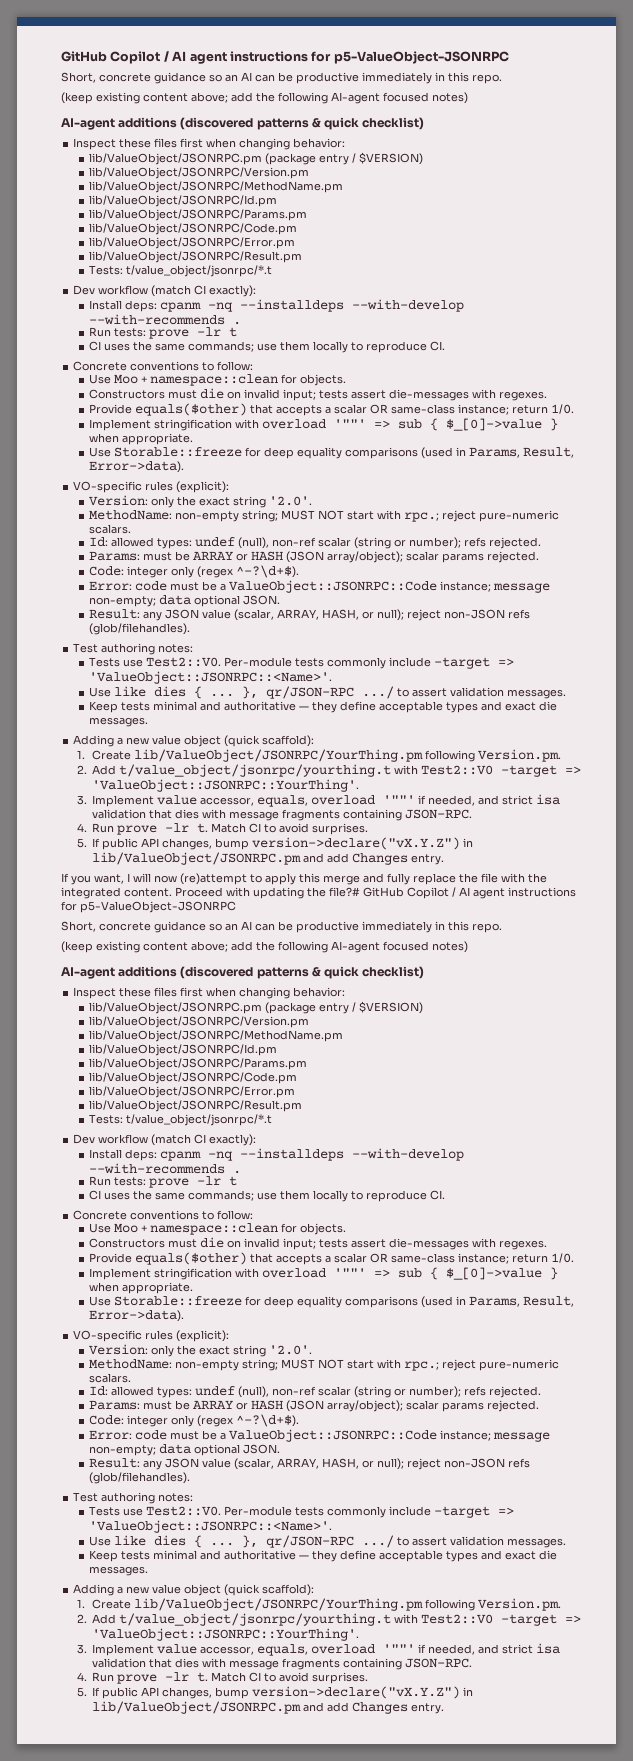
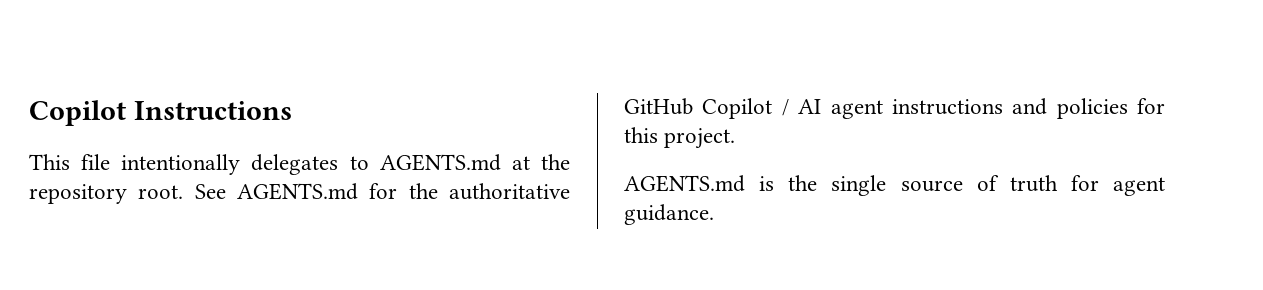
[61,51,509,64] [61,72,502,84] [61,92,468,104] [61,117,425,130] [73,138,346,150] [88,152,423,165] [88,167,309,179] [88,181,343,193] [88,195,277,207] [88,209,307,221] [88,223,297,235] [88,237,295,249] [88,251,302,263] [88,265,272,277] [73,285,257,297] [88,299,464,312] [88,314,241,325] [88,327,237,339] [88,341,445,353] [73,361,254,371] [88,374,346,386] [88,388,547,401] [88,403,574,416] [88,418,558,431] [88,433,193,445] [88,447,574,459] [88,461,184,473] [73,481,230,493] [88,495,312,508] [88,510,559,522] [88,524,131,534] [88,537,541,549] [88,551,539,563] [88,565,299,578] [88,580,550,593] [88,595,280,607] [88,609,530,621] [88,623,190,635] [73,643,194,655] [88,657,514,669] [88,671,332,684] [88,686,566,699] [88,701,557,713] [88,717,148,727] [73,735,315,747] [76,749,562,762] [76,764,582,777] [92,779,360,792] [76,794,561,807] [92,809,473,821] [76,823,369,835] [76,837,474,850] [92,852,445,865] [61,873,547,885] [61,887,576,899] [61,901,236,913] [61,921,502,933] [61,941,468,953] [61,966,425,979] [73,987,346,999] [88,1001,423,1014] [88,1016,309,1028] [88,1030,343,1042] [88,1044,277,1056] [88,1058,307,1070] [88,1072,297,1084] [88,1086,295,1098] [88,1100,302,1112] [88,1114,272,1126] [73,1134,257,1146] [88,1148,464,1161] [88,1163,241,1174] [88,1176,237,1188] [88,1190,445,1202] [73,1210,254,1220] [88,1223,346,1235] [88,1237,547,1250] [88,1252,574,1265] [88,1267,558,1280] [88,1282,193,1294] [88,1296,574,1308] [88,1310,184,1322] [73,1330,230,1342] [88,1344,312,1357] [88,1359,559,1371] [88,1373,131,1383] [88,1386,541,1398] [88,1400,539,1412] [88,1414,299,1427] [88,1429,550,1442] [88,1444,280,1456] [88,1458,530,1470] [88,1472,190,1484] [73,1492,194,1504] [88,1506,514,1518] [88,1520,332,1533] [88,1535,566,1548] [88,1550,557,1562] [88,1566,148,1576] [73,1584,315,1596] [76,1598,562,1611] [76,1613,582,1626] [92,1628,360,1641] [76,1643,561,1656] [92,1658,473,1670] [76,1672,369,1684] [76,1686,474,1699] [92,1701,445,1714] GitHub Copilot / AI agent instructions for p5-ValueObject-JSONRPC // Short, concrete guidance so an AI can be productive immediately in this repo. // (keep existing content above; add the following AI-agent focused notes) // AI-agent additions (discovered patterns & quick checklist) // Inspect these files first when changing behavior: // lib/ValueObject/JSONRPC.pm (package entry / $VERSION) // lib/ValueObject/JSONRPC/Version.pm // lib/ValueObject/JSONRPC/MethodName.pm // lib/ValueObject/JSONRPC/Id.pm // lib/ValueObject/JSONRPC/Params.pm // lib/ValueObject/JSONRPC/Code.pm // lib/ValueObject/JSONRPC/Error.pm // lib/ValueObject/JSONRPC/Result.pm // Tests: t/value_object/jsonrpc/*.t // Dev workflow (match CI exactly): // Install deps: cpanm -nq --installdeps --with-develop --with-recommends . // Run tests: prove -lr t // CI uses the same commands; use them locally to reproduce CI. // Concrete conventions to follow: // Use Moo + namespace::clean for objects. // Constructors must die on invalid input; tests assert die-messages with regexes. // Provide equals($other) that accepts a scalar OR same-class instance; return 1/0. // Implement stringification with overload '""' => sub { $_[0]->value } when appropriate. // Use Storable::freeze for deep equality comparisons (used in Params, Result, Error->data). // VO-specific rules (explicit): // Version: only the exact string '2.0'. // MethodName: non-empty string; MUST NOT start with rpc.; reject pure-numeric scalars. // Id: allowed types: undef (null), non-ref scalar (string or number); refs rejected. // Params: must be ARRAY or HASH (JSON array/object); scalar params rejected. // Code: integer only (regex ^-?\d+$). // Error: code must be a ValueObject::JSONRPC::Code instance; message non-empty; data optional JSON. // Result: any JSON value (scalar, ARRAY, HASH, or null); reject non-JSON refs (glob/filehandles). // Test authoring notes: // Tests use Test2::V0. Per-module tests commonly include -target => 'ValueObject::JSONRPC::<Name>'. // Use like dies { ... }, qr/JSON-RPC .../ to assert validation messages. // Keep tests minimal and authoritative — they define acceptable types and exact die messages. // Adding a new value object (quick scaffold): // 1. Create lib/ValueObject/JSONRPC/YourThing.pm following Version.pm. // 2. Add t/value_object/jsonrpc/yourthing.t with Test2::V0 -target => 'ValueObject::JSONRPC::YourThing'. // 3. Implement value accessor, equals, overload '""' if needed, and strict isa validation that dies with message fragments containing JSON-RPC. // 4. Run prove -lr t. Match CI to avoid surprises. // 5. If public API changes, bump version->declare("vX.Y.Z") in lib/ValueObject/JSONRPC.pm and add Changes entry. // If you want, I will now (re)attempt to apply this merge and fully replace the file with the integrated content. Proceed with updating the file?# GitHub Copilot / AI agent instructions for p5-ValueObject-JSONRPC // Short, concrete guidance so an AI can be productive immediately in this repo. // (keep existing content above; add the following AI-agent focused notes) // AI-agent additions (discovered patterns & quick checklist) // Inspect these files first when changing behavior: // lib/ValueObject/JSONRPC.pm (package entry / $VERSION) // lib/ValueObject/JSONRPC/Version.pm // lib/ValueObject/JSONRPC/MethodName.pm // lib/ValueObject/JSONRPC/Id.pm // lib/ValueObject/JSONRPC/Params.pm // lib/ValueObject/JSONRPC/Code.pm // lib/ValueObject/JSONRPC/Error.pm // lib/ValueObject/JSONRPC/Result.pm // Tests: t/value_object/jsonrpc/*.t // Dev workflow (match CI exactly): // Install deps: cpanm -nq --installdeps --with-develop --with-recommends . // Run tests: prove -lr t // CI uses the same commands; use them locally to reproduce CI. // Concrete conventions to follow: // Use Moo + namespace::clean for objects. // Constructors must die on invalid input; tests assert die-messages with regexes. // Provide equals($other) that accepts a scalar OR same-class instance; return 1/0. // Implement stringification with overload '""' => sub { $_[0]->value } when appropriate. // Use Storable::freeze for deep equality comparisons (used in Params, Result, Error->data). // VO-specific rules (explicit): // Version: only the exact string '2.0'. // MethodName: non-empty string; MUST NOT start with rpc.; reject pure-numeric scalars. // Id: allowed types: undef (null), non-ref scalar (string or number); refs rejected. // Params: must be ARRAY or HASH (JSON array/object); scalar params rejected. // Code: integer only (regex ^-?\d+$). // Error: code must be a ValueObject::JSONRPC::Code instance; message non-empty; data optional JSON. // Result: any JSON value (scalar, ARRAY, HASH, or null); reject non-JSON refs (glob/filehandles). // Test authoring notes: // Tests use Test2::V0. Per-module tests commonly include -target => 'ValueObject::JSONRPC::<Name>'. // Use like dies { ... }, qr/JSON-RPC .../ to assert validation messages. // Keep tests minimal and authoritative — they define acceptable types and exact die messages. // Adding a new value object (quick scaffold): // 1. Create lib/ValueObject/JSONRPC/YourThing.pm following Version.pm. // 2. Add t/value_object/jsonrpc/yourthing.t with Test2::V0 -target => 'ValueObject::JSONRPC::YourThing'. // 3. Implement value accessor, equals, overload '""' if needed, and strict isa validation that dies with message fragments containing JSON-RPC. // 4. Run prove -lr t. Match CI to avoid surprises. // 5. If public API changes, bump version->declare("vX.Y.Z") in lib/ValueObject/JSONRPC.pm and add Changes entry. -> [29,100,292,126] [29,154,570,175] [29,183,570,204] [624,98,1165,119] [624,127,736,149] [624,175,1165,196] [624,204,714,225] Copilot Instructions // This file intentionally delegates to AGENTS.md at the repository root. See AGENTS.md for the authoritative GitHub Copilot / AI agent instructions and policies for this project. // AGENTS.md is the single source of truth for agent guidance.

